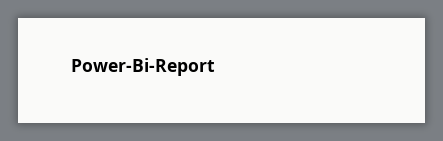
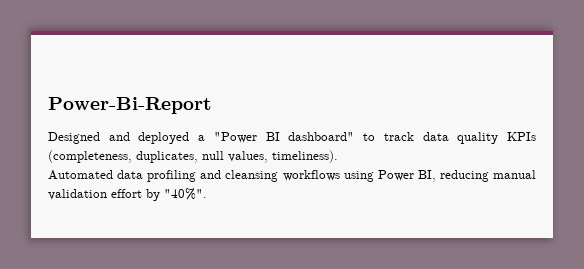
(215, 67) none -> [48,132,536,144] [48,150,338,163] [48,170,537,182] [48,188,207,201] // Designed and deployed a "Power BI dashboard" to track data quality KPIs (completeness, duplicates, null values, timeliness). // Automated data profiling and cleansing workflows using Power BI, reducing manual validation effort by "40%".

